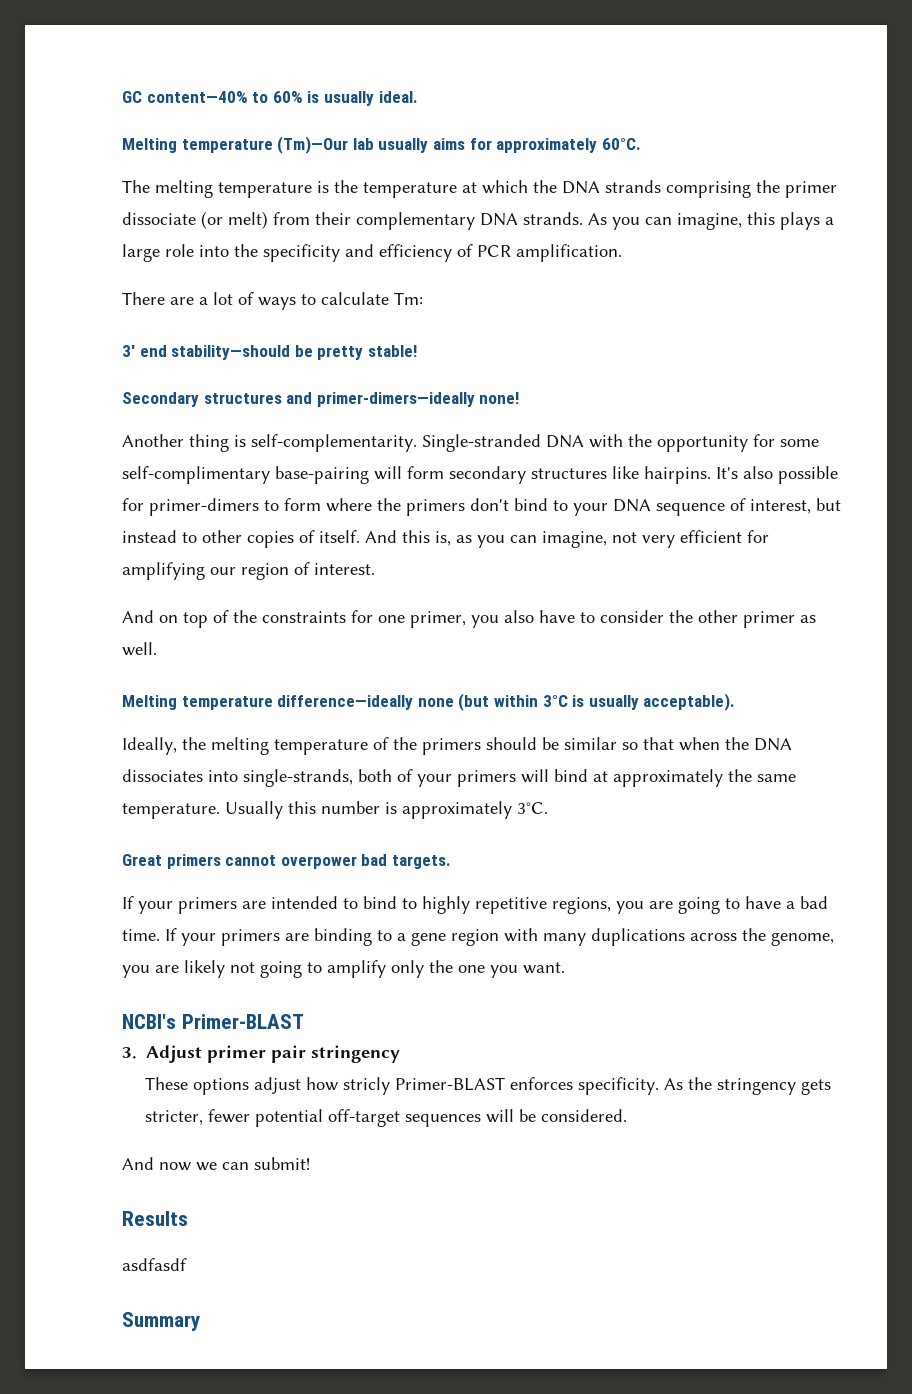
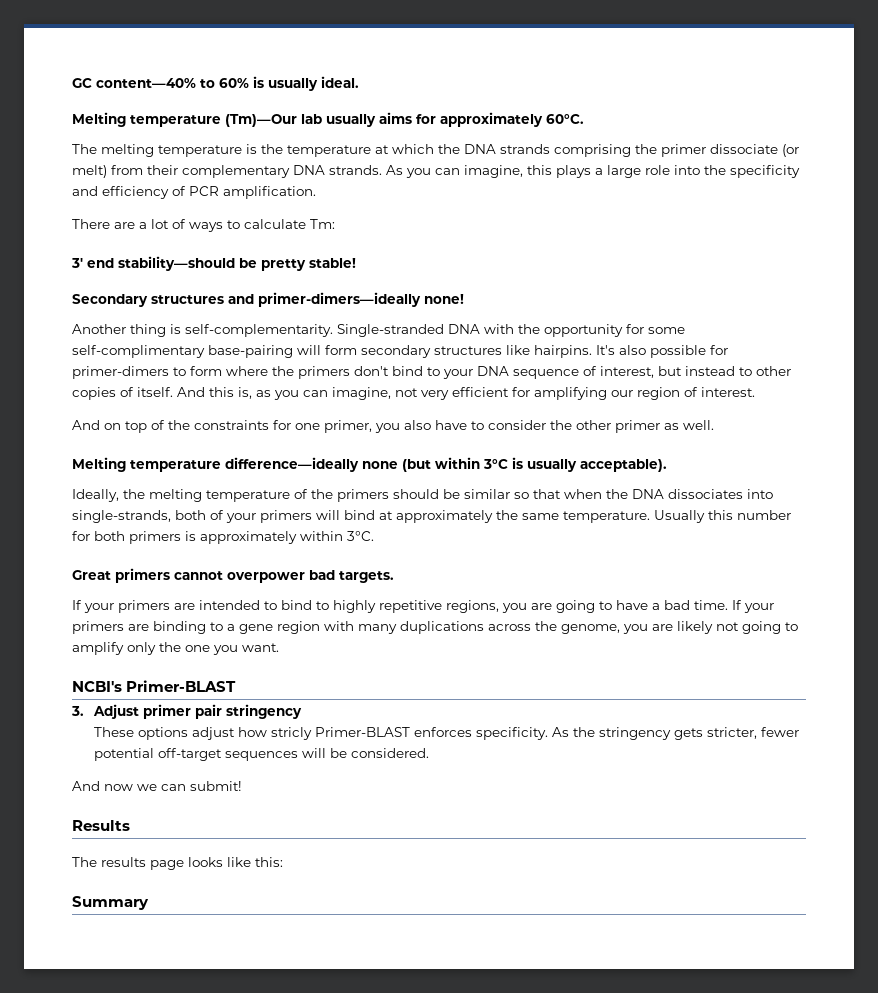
(380, 807) none -> [72,531,181,544] for both primers
(512, 810) none -> [300,531,343,541] within
[122,1258,187,1271] asdfasdf -> [72,857,283,870] The results page looks like this:

